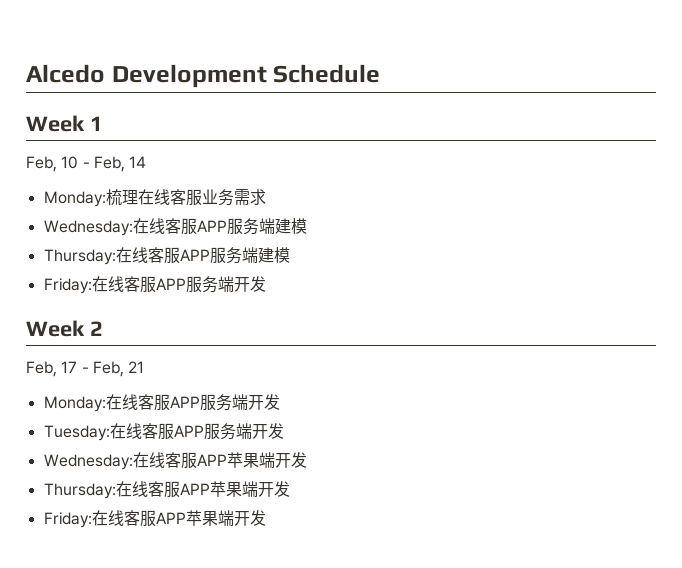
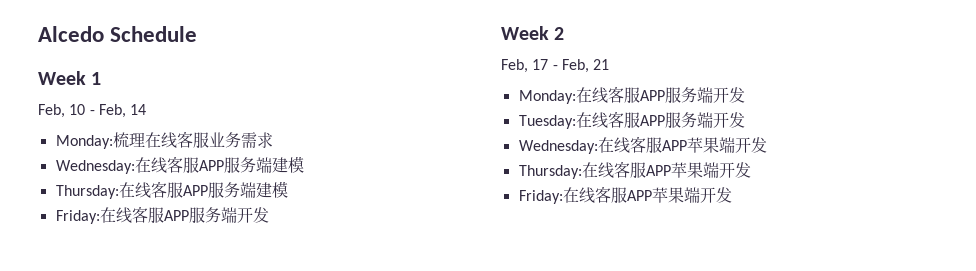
[111,64,267,88] Development -> (104, 34) none

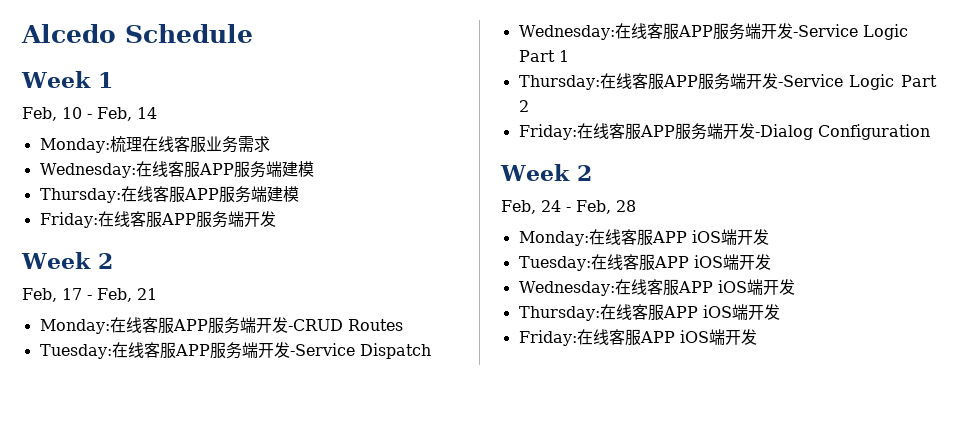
(745, 95) none -> [287,319,403,331] -CRUD Routes
[518,136,719,154] // Wednesday:在线客服APP苹果 -> [289,343,431,359] [518,23,908,40] [518,50,569,62] [518,73,937,90] [518,100,529,112] [518,123,930,140] [500,164,592,181] [501,200,636,214] [518,229,769,246] [518,254,771,271] [518,279,747,296] -Service Dispatch // Wednesday:在线客服APP服务端开发-Service Logic Part 1 // Thursday:在线客服APP服务端开发-Service Logic Part 2 // Friday:在线客服APP服务端开发-Dialog Configuration // Week 2 // Feb, 24 - Feb, 28 // Monday:在线客服APP iOS端开发 // Tuesday:在线客服APP iOS端开发 // Wednesday:在线客服APP iOS
[670,162,703,178] 苹果 -> [702,305,732,318] iOS
[651,187,684,203] 苹果 -> [679,330,709,343] iOS

